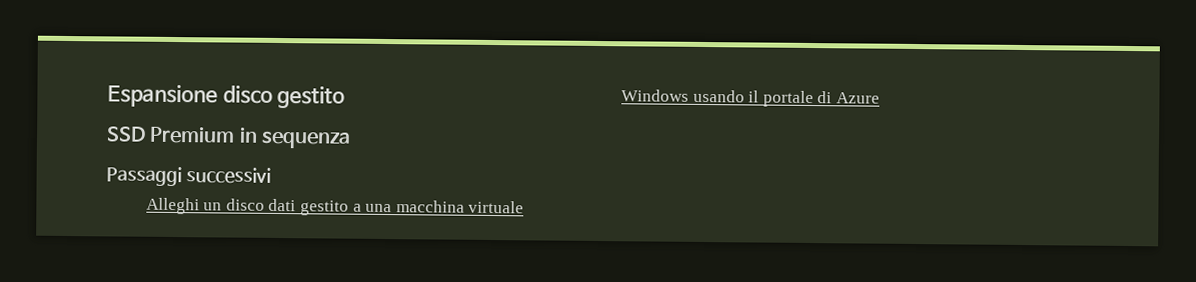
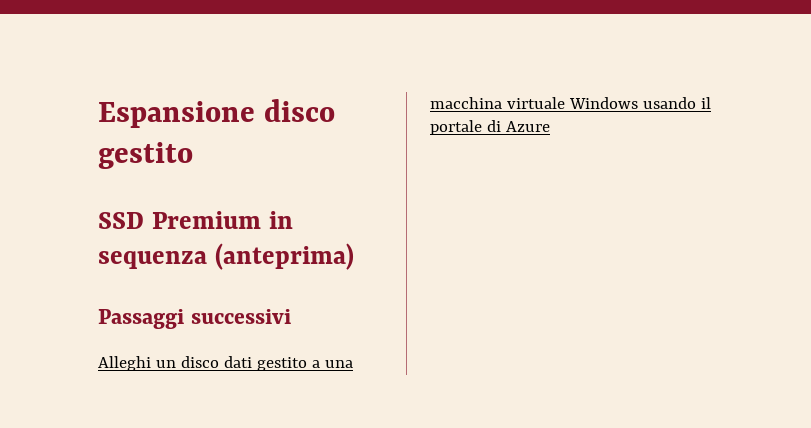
(351, 139) none -> [214,243,354,270] (anteprima)

